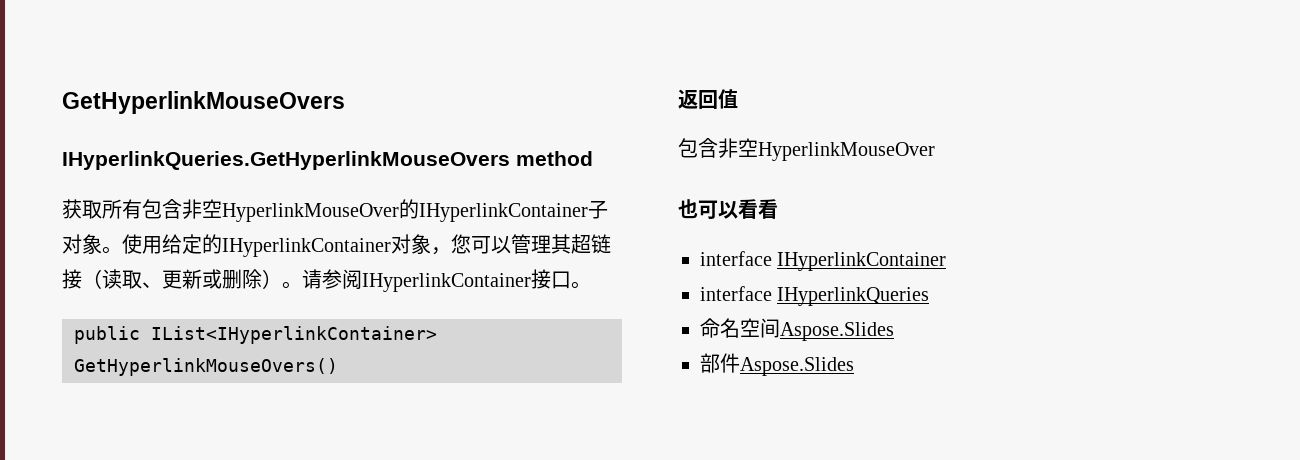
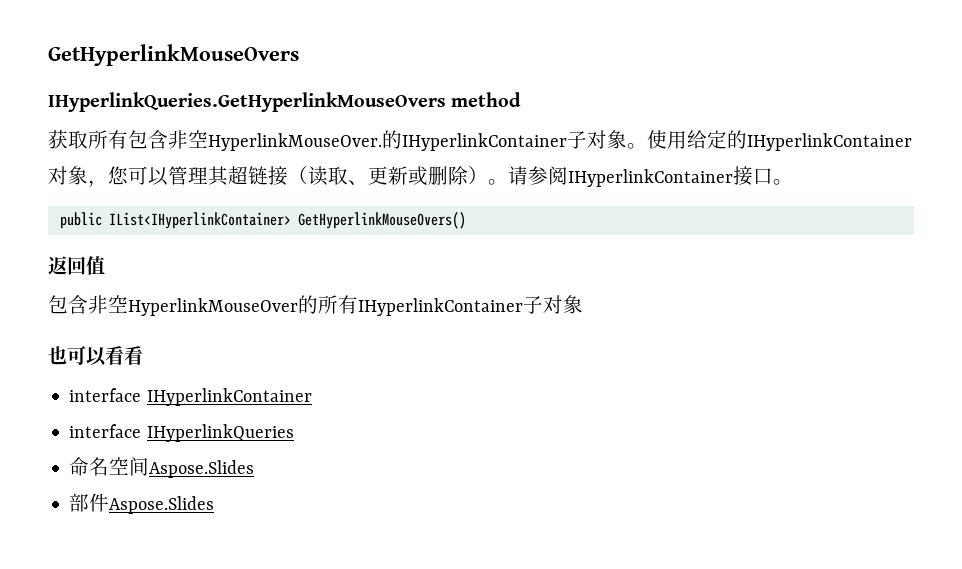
[222,203,399,222] HyperlinkMouseOver -> [208,133,382,151] HyperlinkMouseOver.
(935, 151) none -> [298,295,583,316] 的所有IHyperlinkContainer子对象

